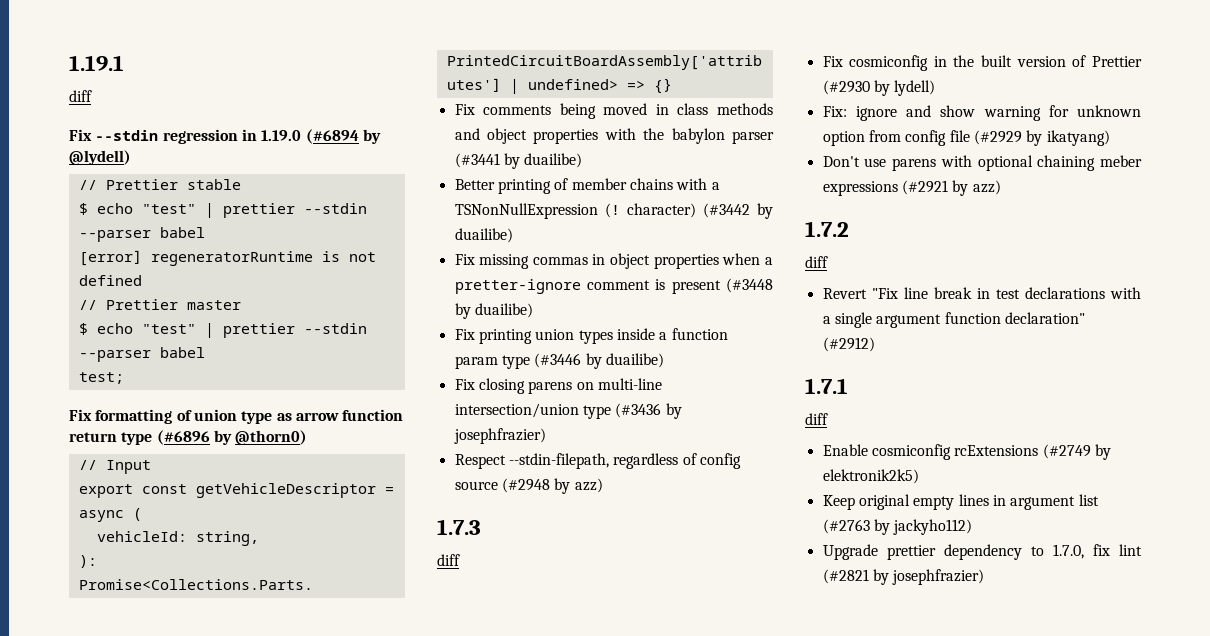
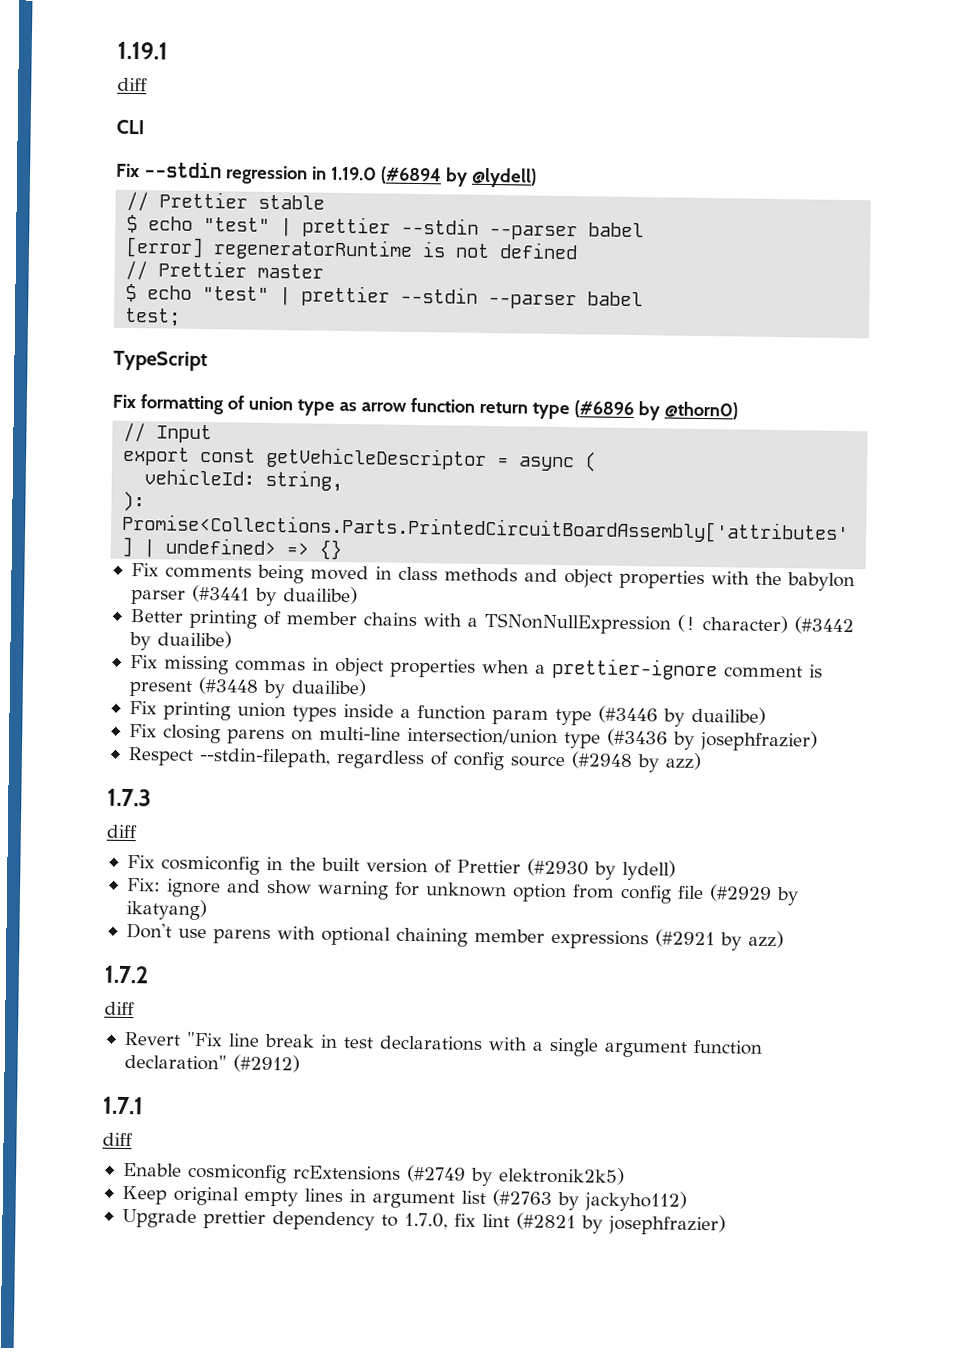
(92, 96) none -> [116,119,145,135] // CLI
(124, 378) none -> [113,350,208,372] // TypeScript
[454,279,581,294] pretter-ignore -> [551,657,718,681] prettier-ignore
[1100,155,1142,167] meber -> [473,928,545,943] member

